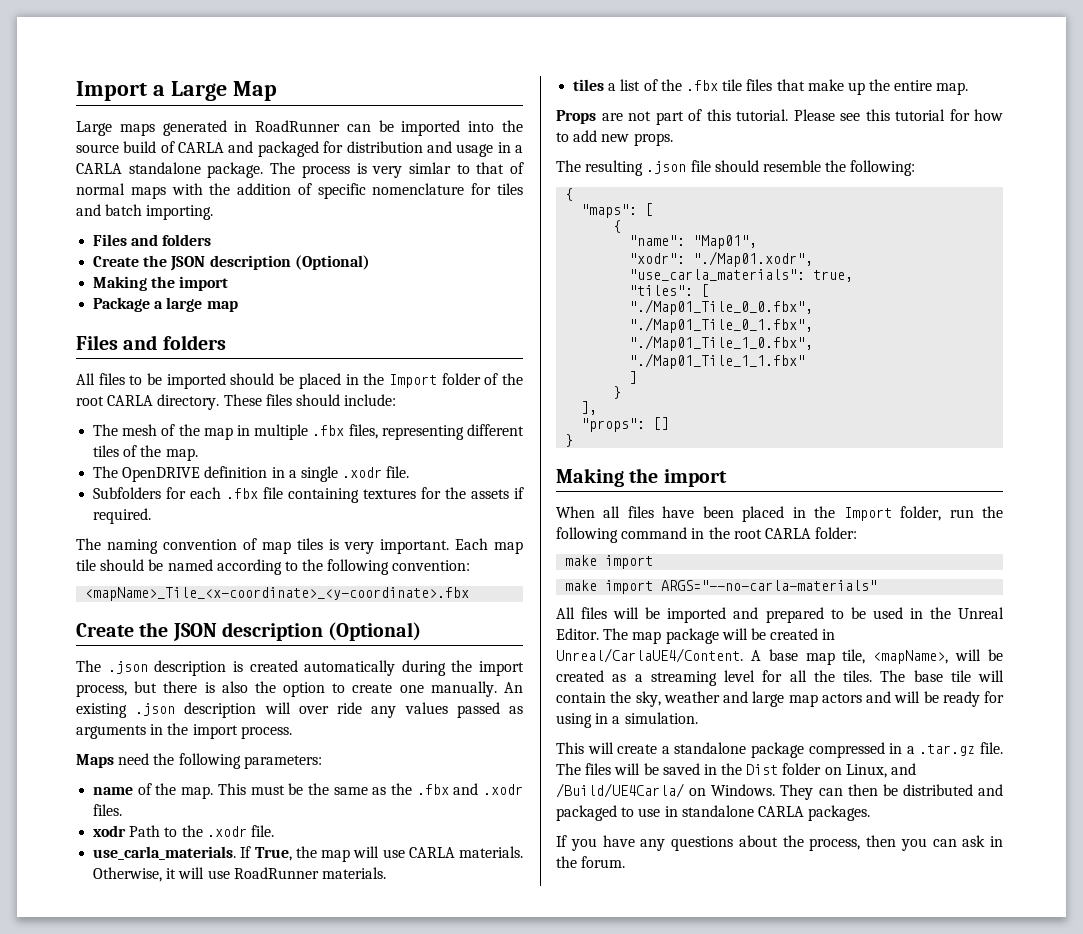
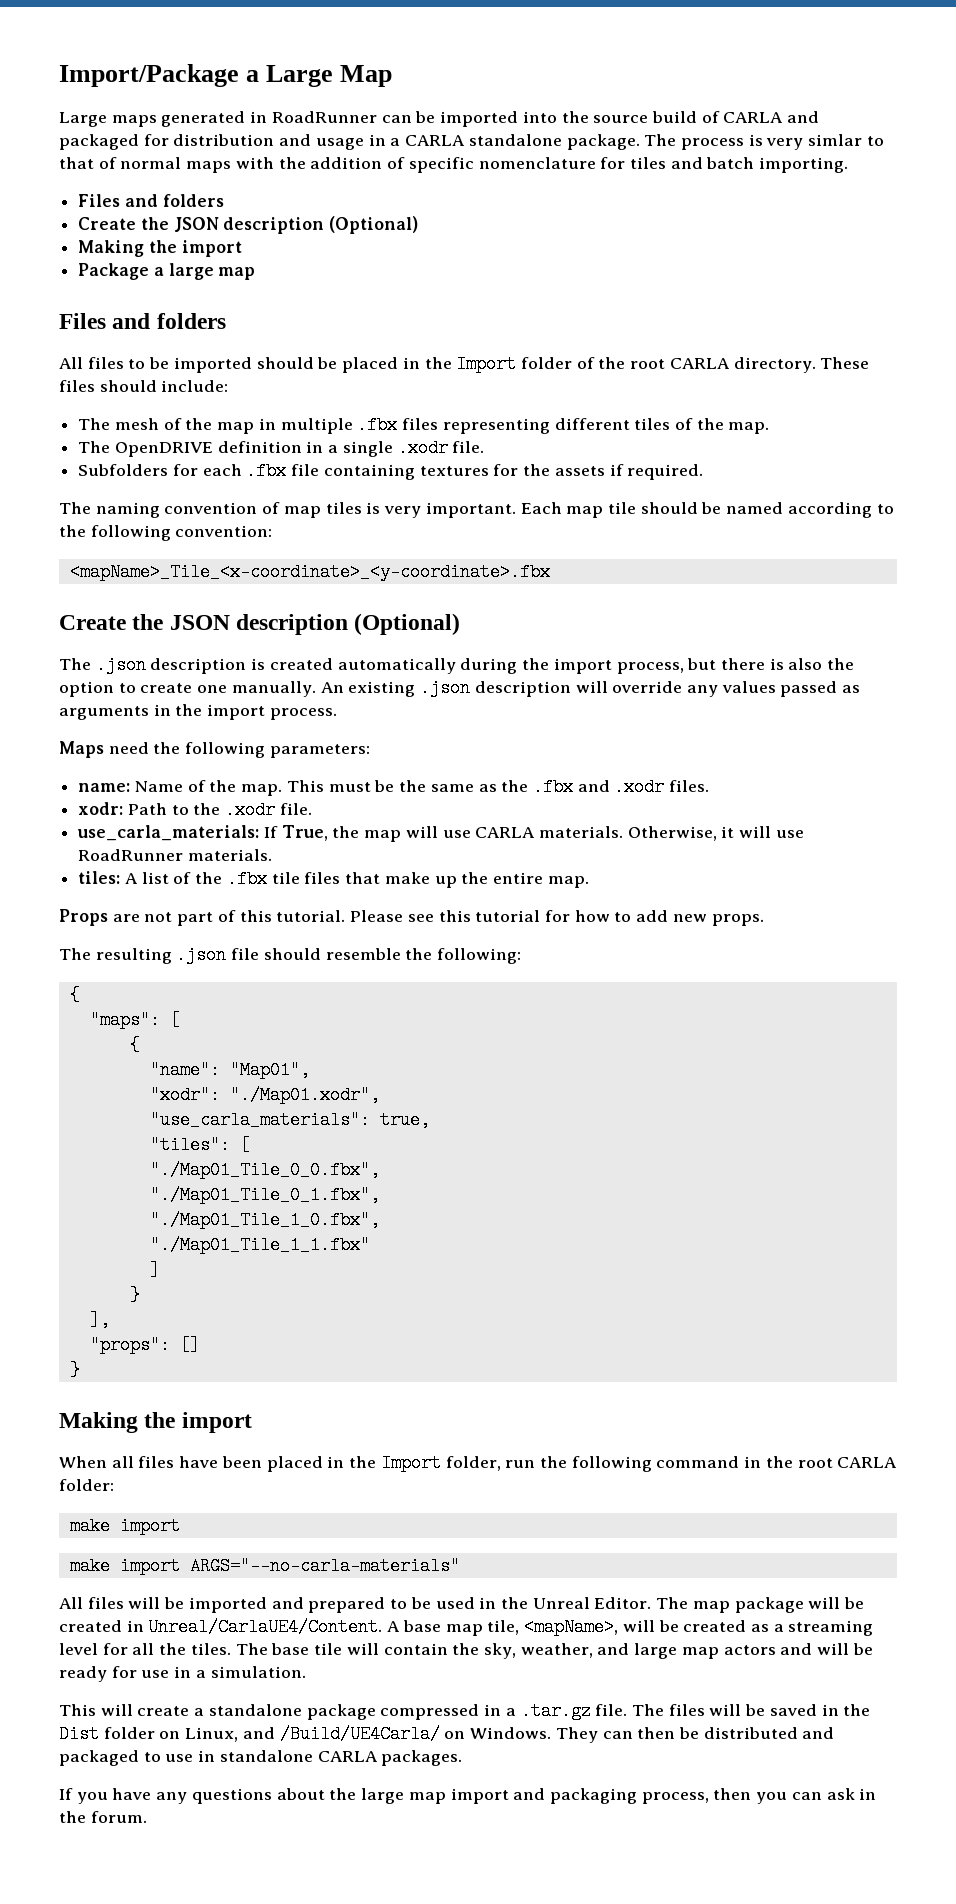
[76,81,147,101] Import -> [59,64,239,87] Import/Package
[348,424,378,439] files, -> [402,418,439,430] files
[298,702,363,714] over ride -> [612,681,683,693] override
[93,787,134,795] name -> [78,781,183,792] name: Name
[93,825,127,837] xodr -> [78,802,124,815] xodr:
[93,846,237,860] use_carla_materials. -> [77,825,260,841] use_carla_materials:
[573,79,617,91] tiles a -> [78,871,138,884] tiles: A
[663,691,720,703] weather -> [520,1643,593,1658] weather,
[556,713,592,728] using -> [141,1670,170,1678] use
(804, 841) none -> [361,1788,637,1804] large map import and packaging

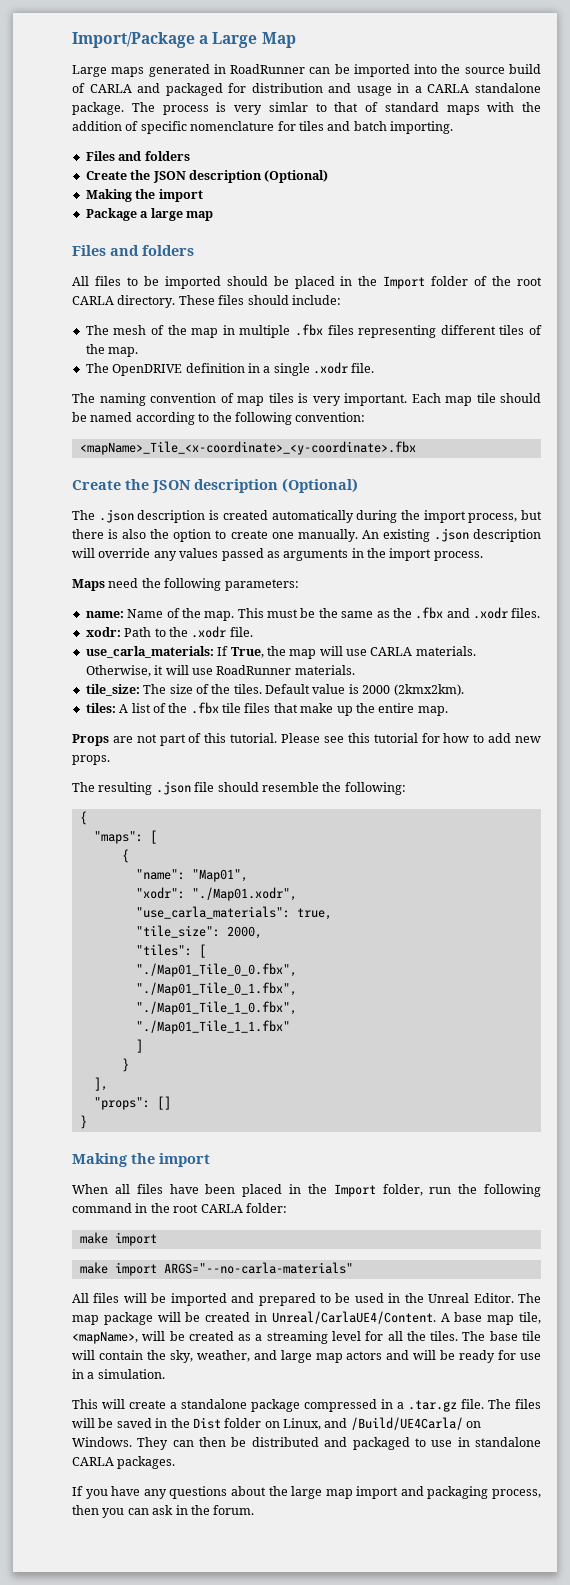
[120,157,182,169] normal -> [384,102,439,112] standard
[78,462,704,480] // Subfolders for each .fbx file containing textures for the assets if required. -> (375, 368) none
(272, 855) none -> [85,684,464,696] // tile_size: The size of the tiles. Default value is 2000 (2kmx2km).
(430, 1120) none -> [135,925,262,939] // "tile_size": 2000,

